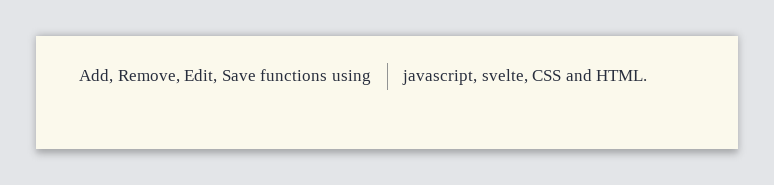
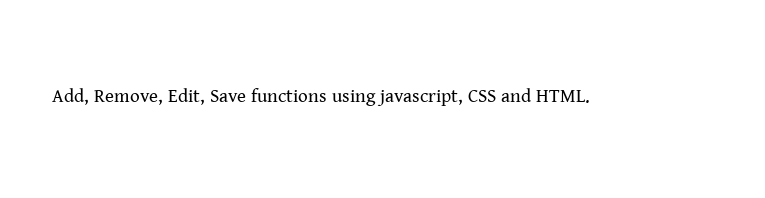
[481,69,528,84] svelte, -> (463, 98) none

